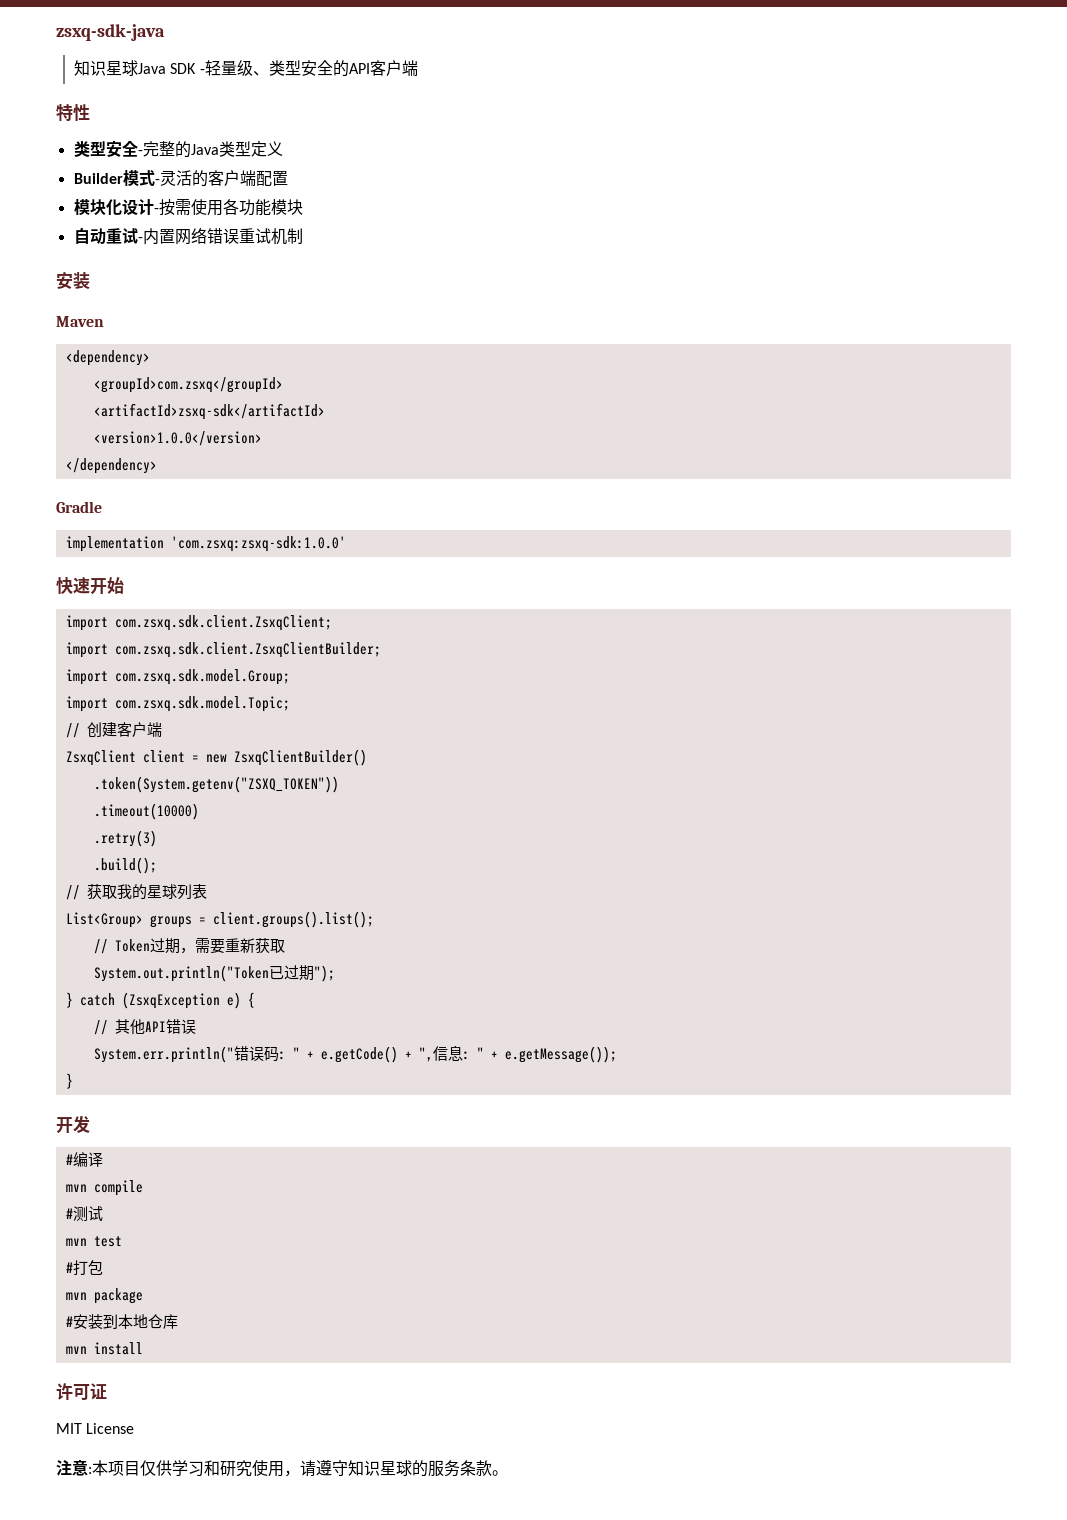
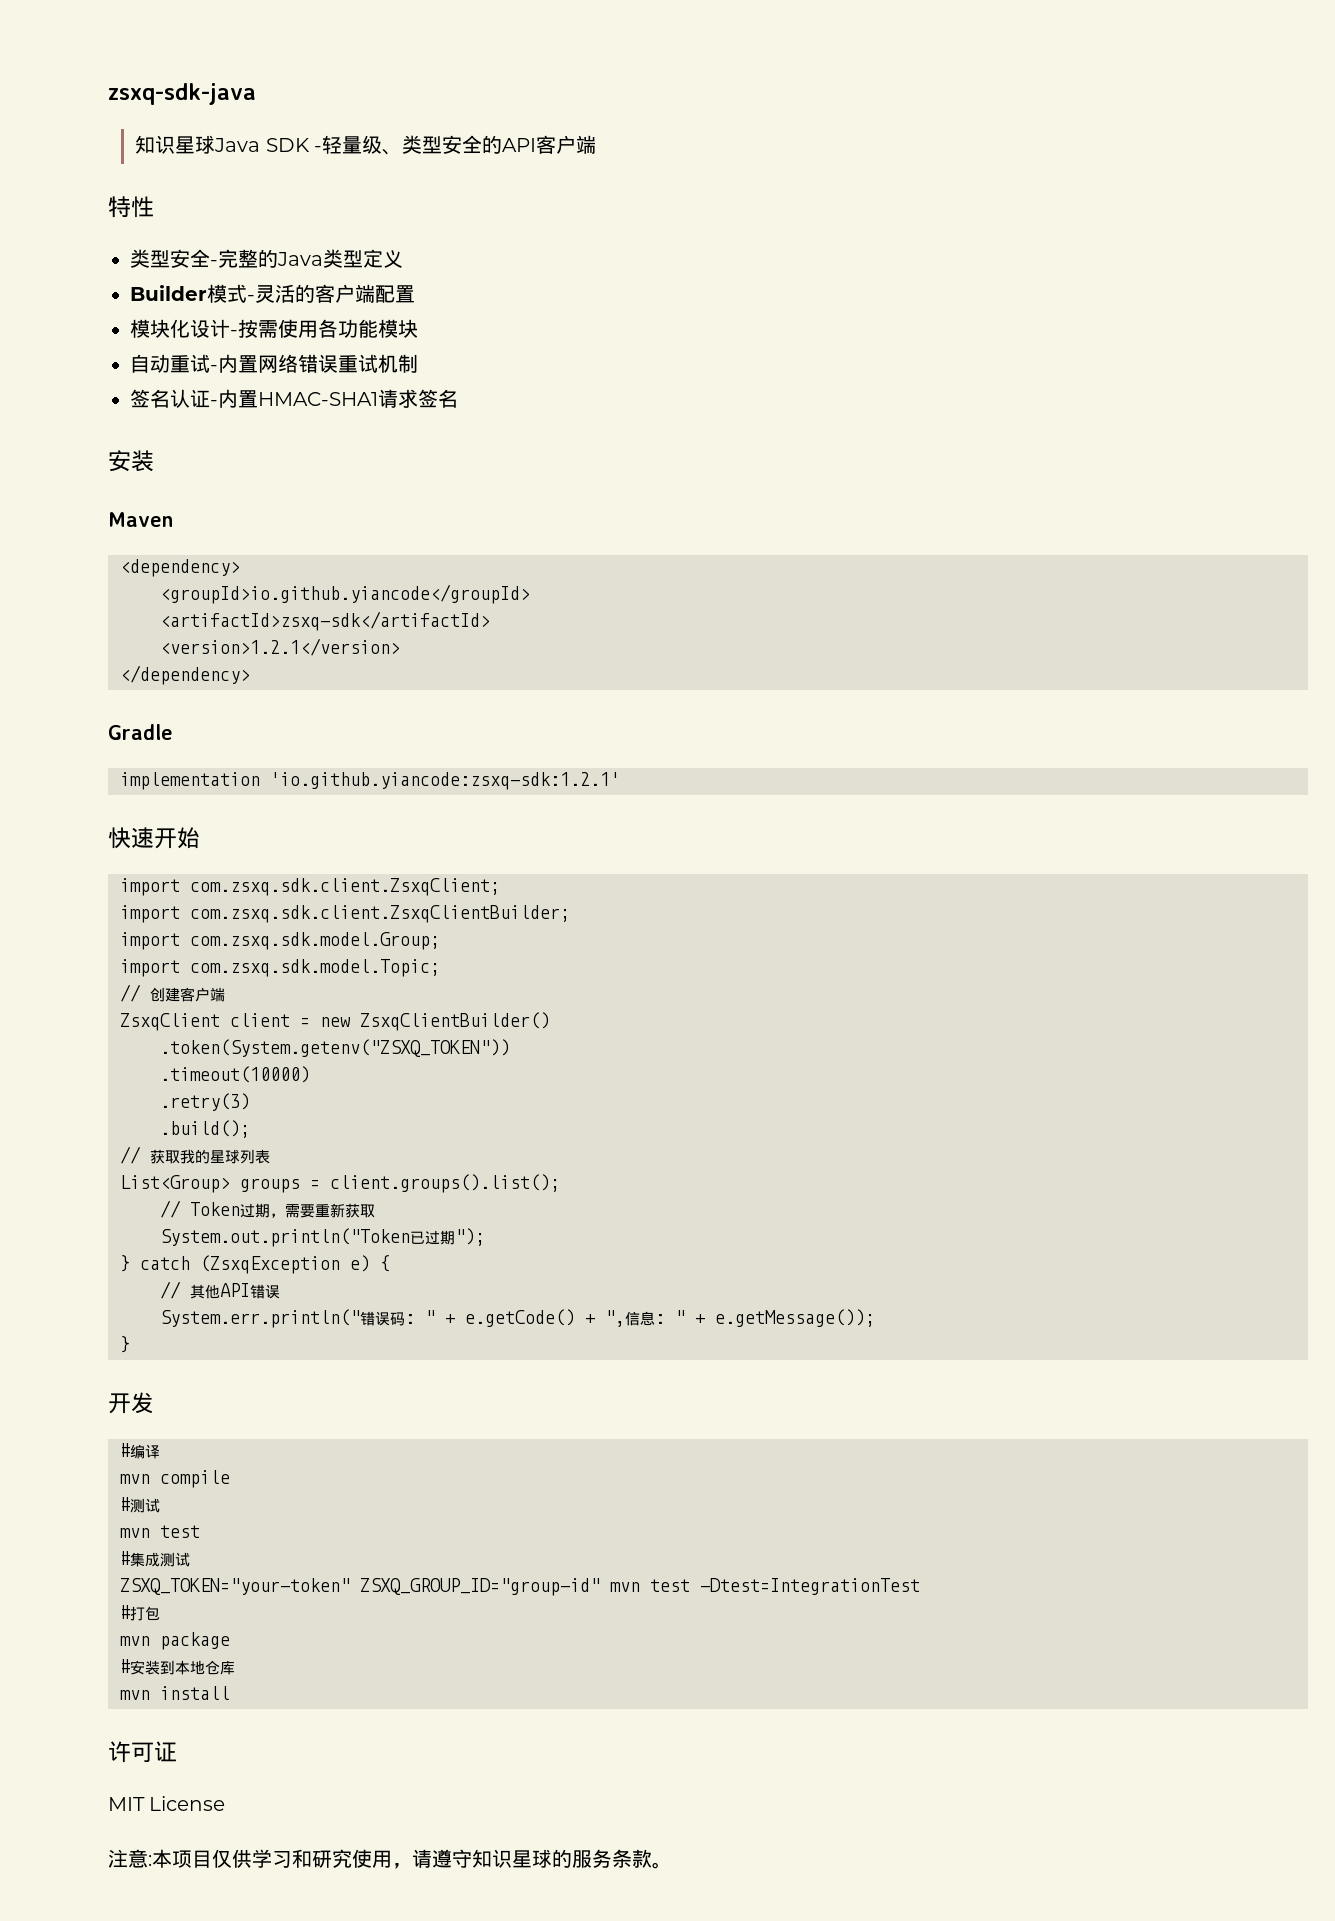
(303, 236) none -> [130,389,458,408] // 签名认证-内置HMAC-SHA1请求签名
[93,377,283,393] <groupId>com.zsxq</groupId> -> [160,584,530,604] <groupId>io.github.yiancode</groupId>
[93,431,262,446] <version>1.0.0</version> -> [160,638,400,656] <version>1.2.1</version>
[170,536,346,552] 'com.zsxq:zsxq-sdk:1.0.0' -> [270,772,620,790] 'io.github.yiancode:zsxq-sdk:1.2.1'
(122, 1241) none -> [120,1551,190,1567] [120,1578,920,1596] // #集成测试 // ZSXQ_TOKEN="your-token" ZSXQ_GROUP_ID="group-id" mvn test -Dtest=IntegrationTest

